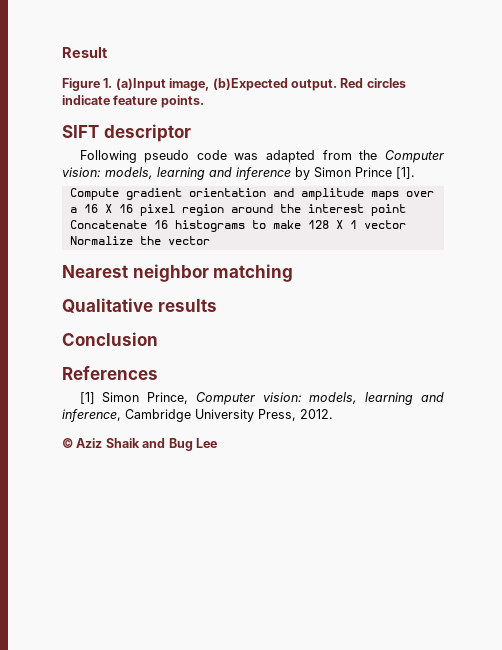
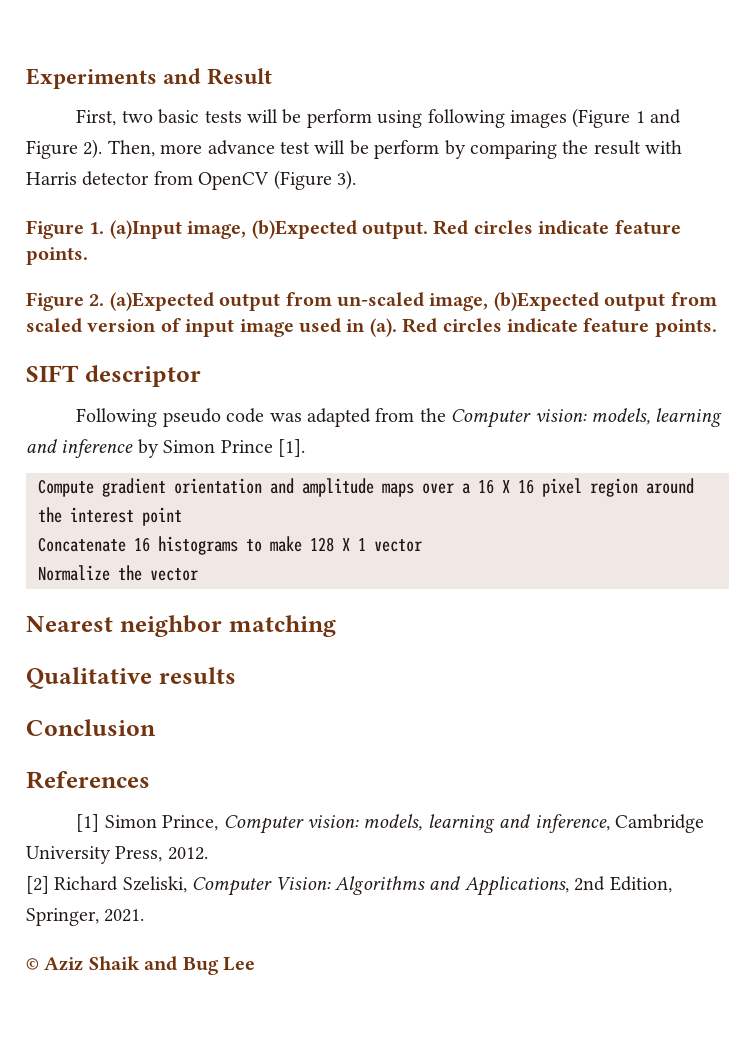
(62, 52) none -> [26,68,202,89] Experiments and
(108, 52) none -> [76,108,682,128] [26,139,683,159] [26,170,356,190] // First, two basic tests will be perform using following images (Figure 1 and Figure 2). Then, more advance test will be perform by comparing the result with Harris detector from OpenCV (Figure 3).
(204, 101) none -> [26,292,717,311] [26,318,717,337] // Figure 2. (a)Expected output from un-scaled image, (b)Expected output from scaled version of input image used in (a). Red circles indicate feature points.
(333, 414) none -> [26,876,672,896] [26,908,145,926] // [2] Richard Szeliski, Computer Vision: Algorithms and Applications, 2nd Edition, Springer, 2021.

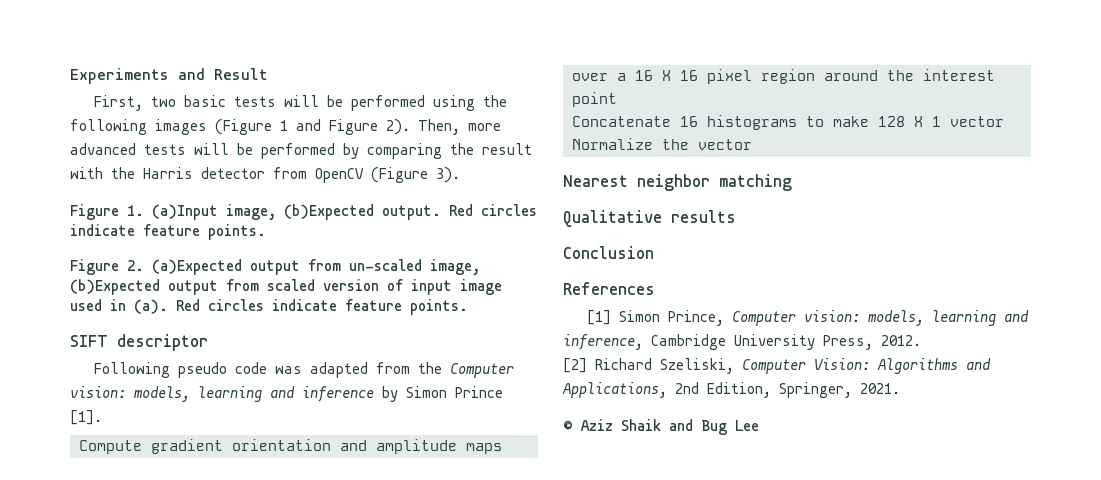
[306,109,423,128] perform using -> [351,95,508,111] performed using the
[207,140,440,159] advance test will be perform -> [70,143,335,159] advanced tests will be performed
(683, 147) none -> [111,167,135,179] the

